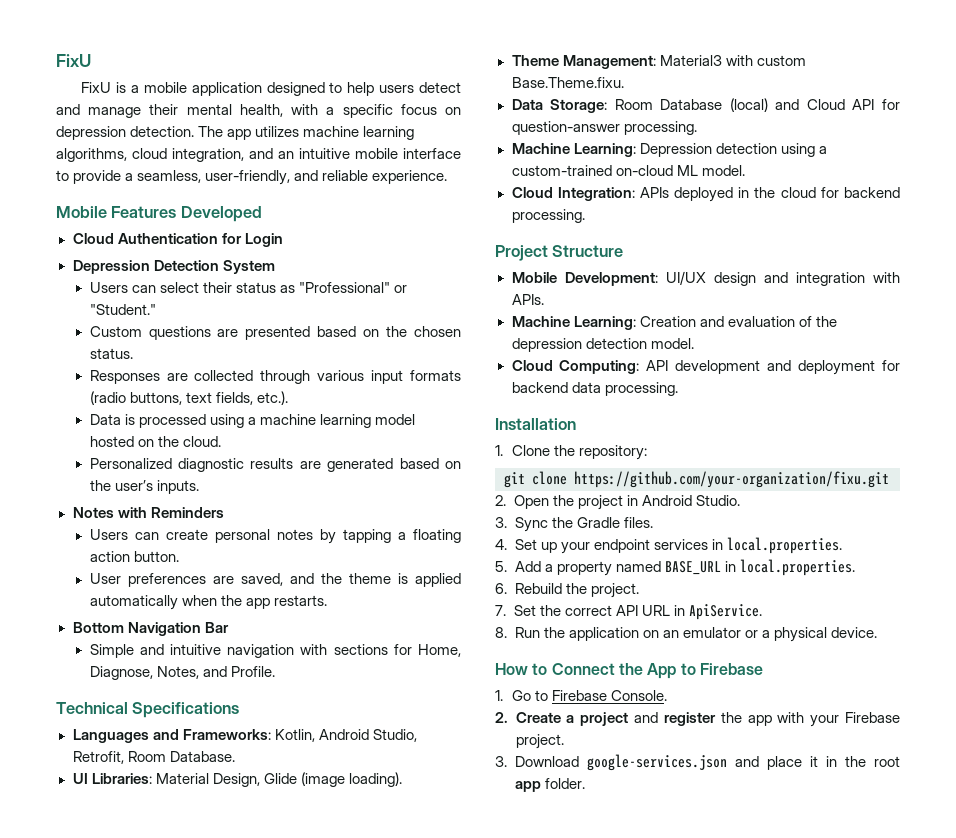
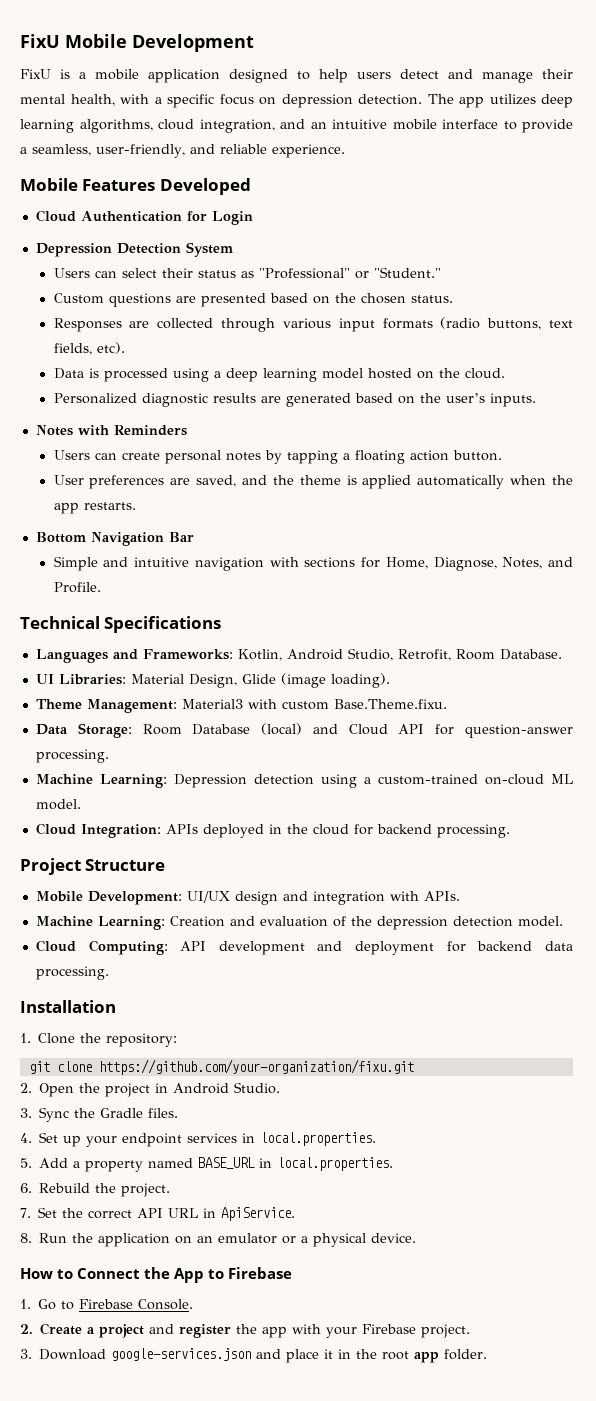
[56,54,91,67] FixU -> [20,34,254,52] FixU Mobile Development
[303,126,360,137] machine -> [541,94,573,108] deep
[256,391,288,405] etc.). -> [96,342,125,354] etc).
[259,414,316,425] machine -> [225,368,258,382] deep

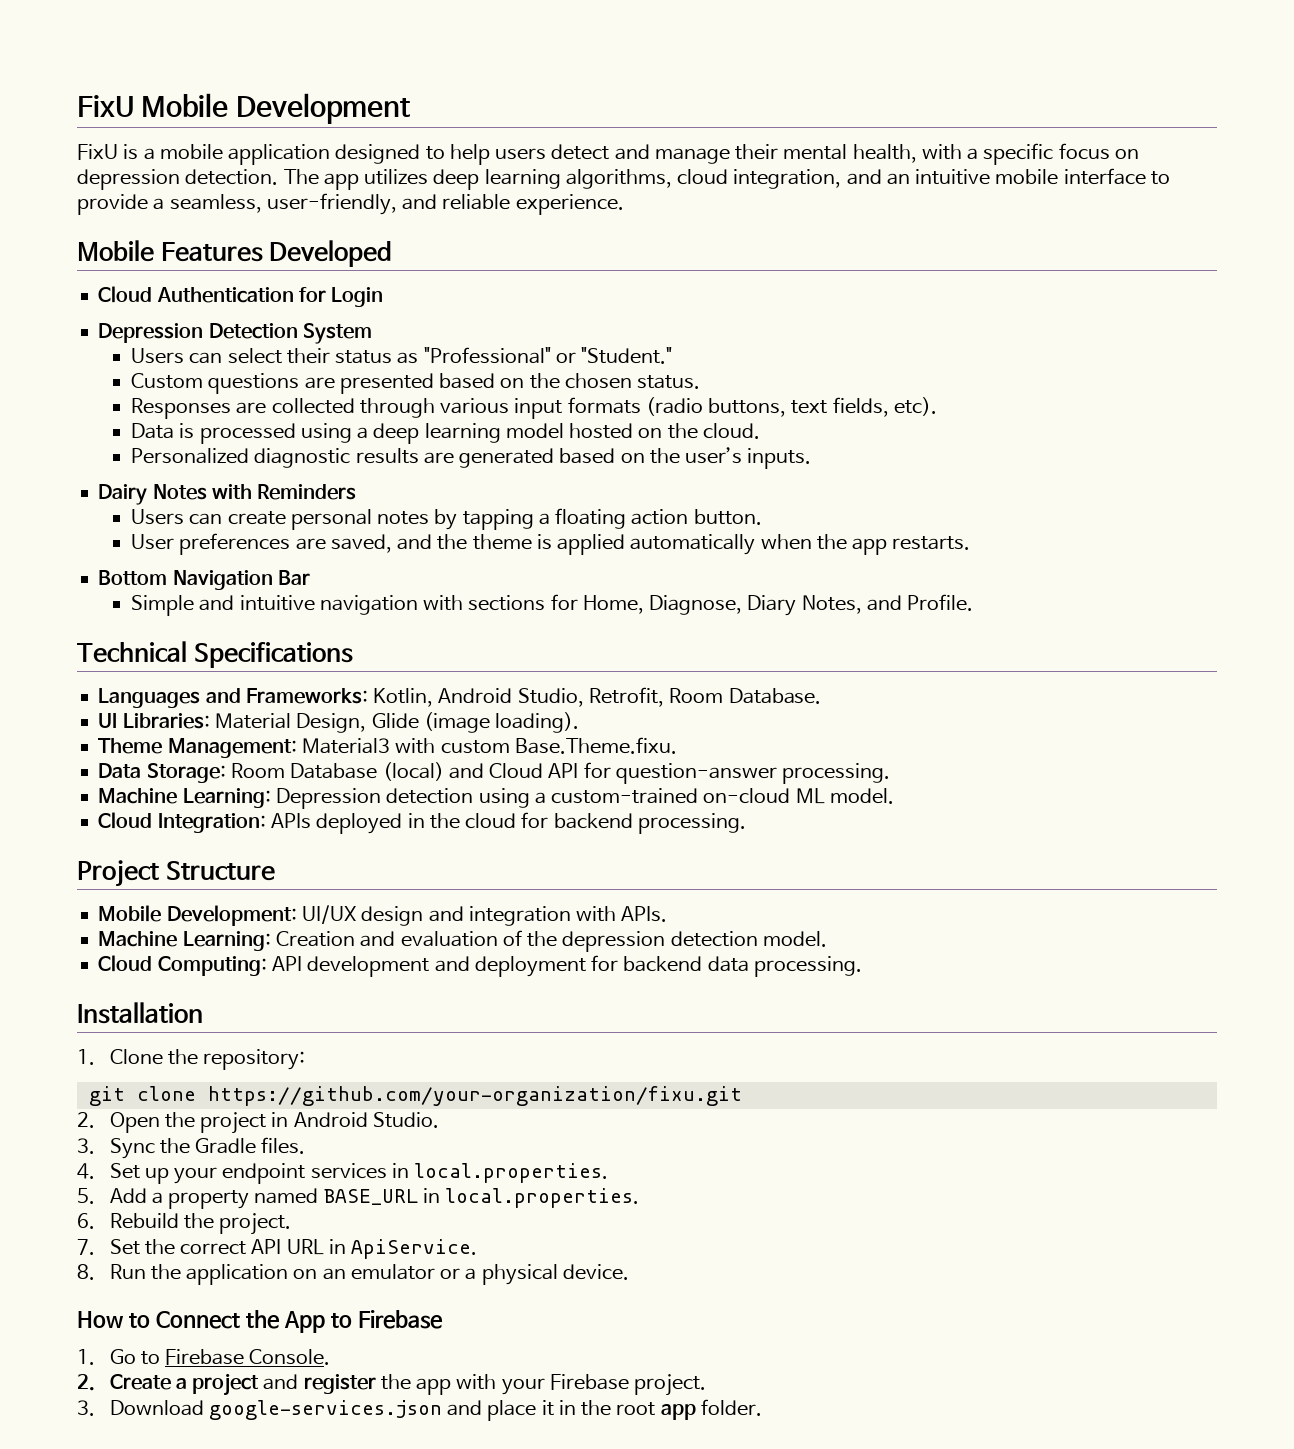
(536, 400) none -> [98,484,148,505] Dairy
(497, 564) none -> [747,595,797,616] Diary

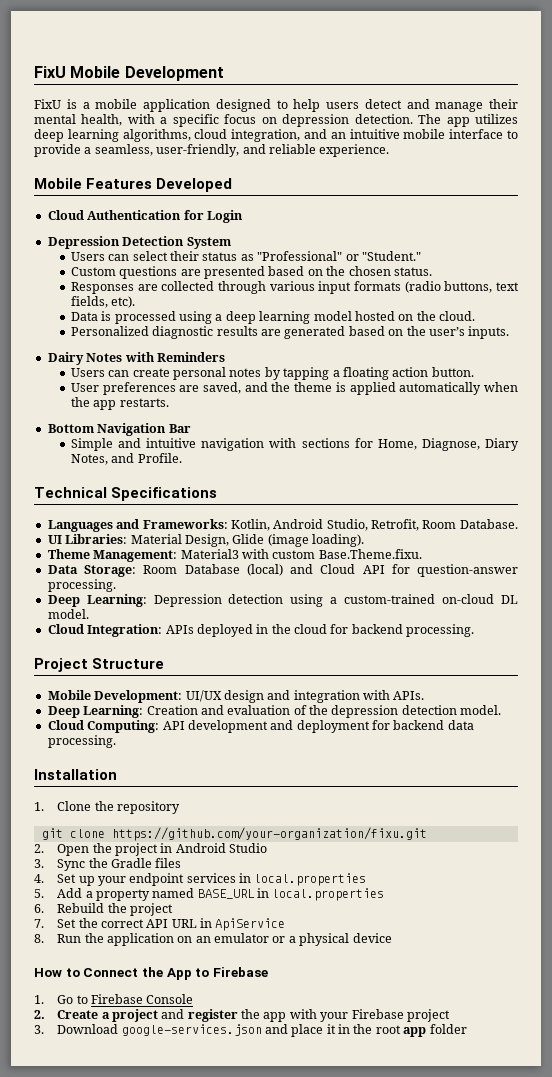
[98,788,178,804] Machine -> [47,595,80,607] Deep
[795,788,825,804] ML -> [501,595,518,604] DL
[98,931,178,947] Machine -> [47,706,80,718] Deep
[203,1049,306,1070] repository: -> [116,801,180,814] repository
[372,1112,439,1128] Studio. -> [229,843,268,853] Studio
[261,1137,306,1154] files. -> [155,858,182,868] files
[414,1163,609,1183] local.properties. -> [254,873,367,886] local.properties
[445,1188,640,1208] local.properties. -> [272,888,385,901] local.properties
[219,1213,292,1235] project. -> [129,903,173,916] project
[351,1239,478,1259] ApiService. -> [215,918,286,931] ApiService
[562,1264,629,1280] device. -> [352,933,392,943] device
[249,1349,331,1365] Console. -> [146,994,194,1004] Console
[634,1374,707,1396] project. -> [406,1009,450,1022] project
[700,1399,762,1416] folder. -> [429,1024,467,1034] folder

